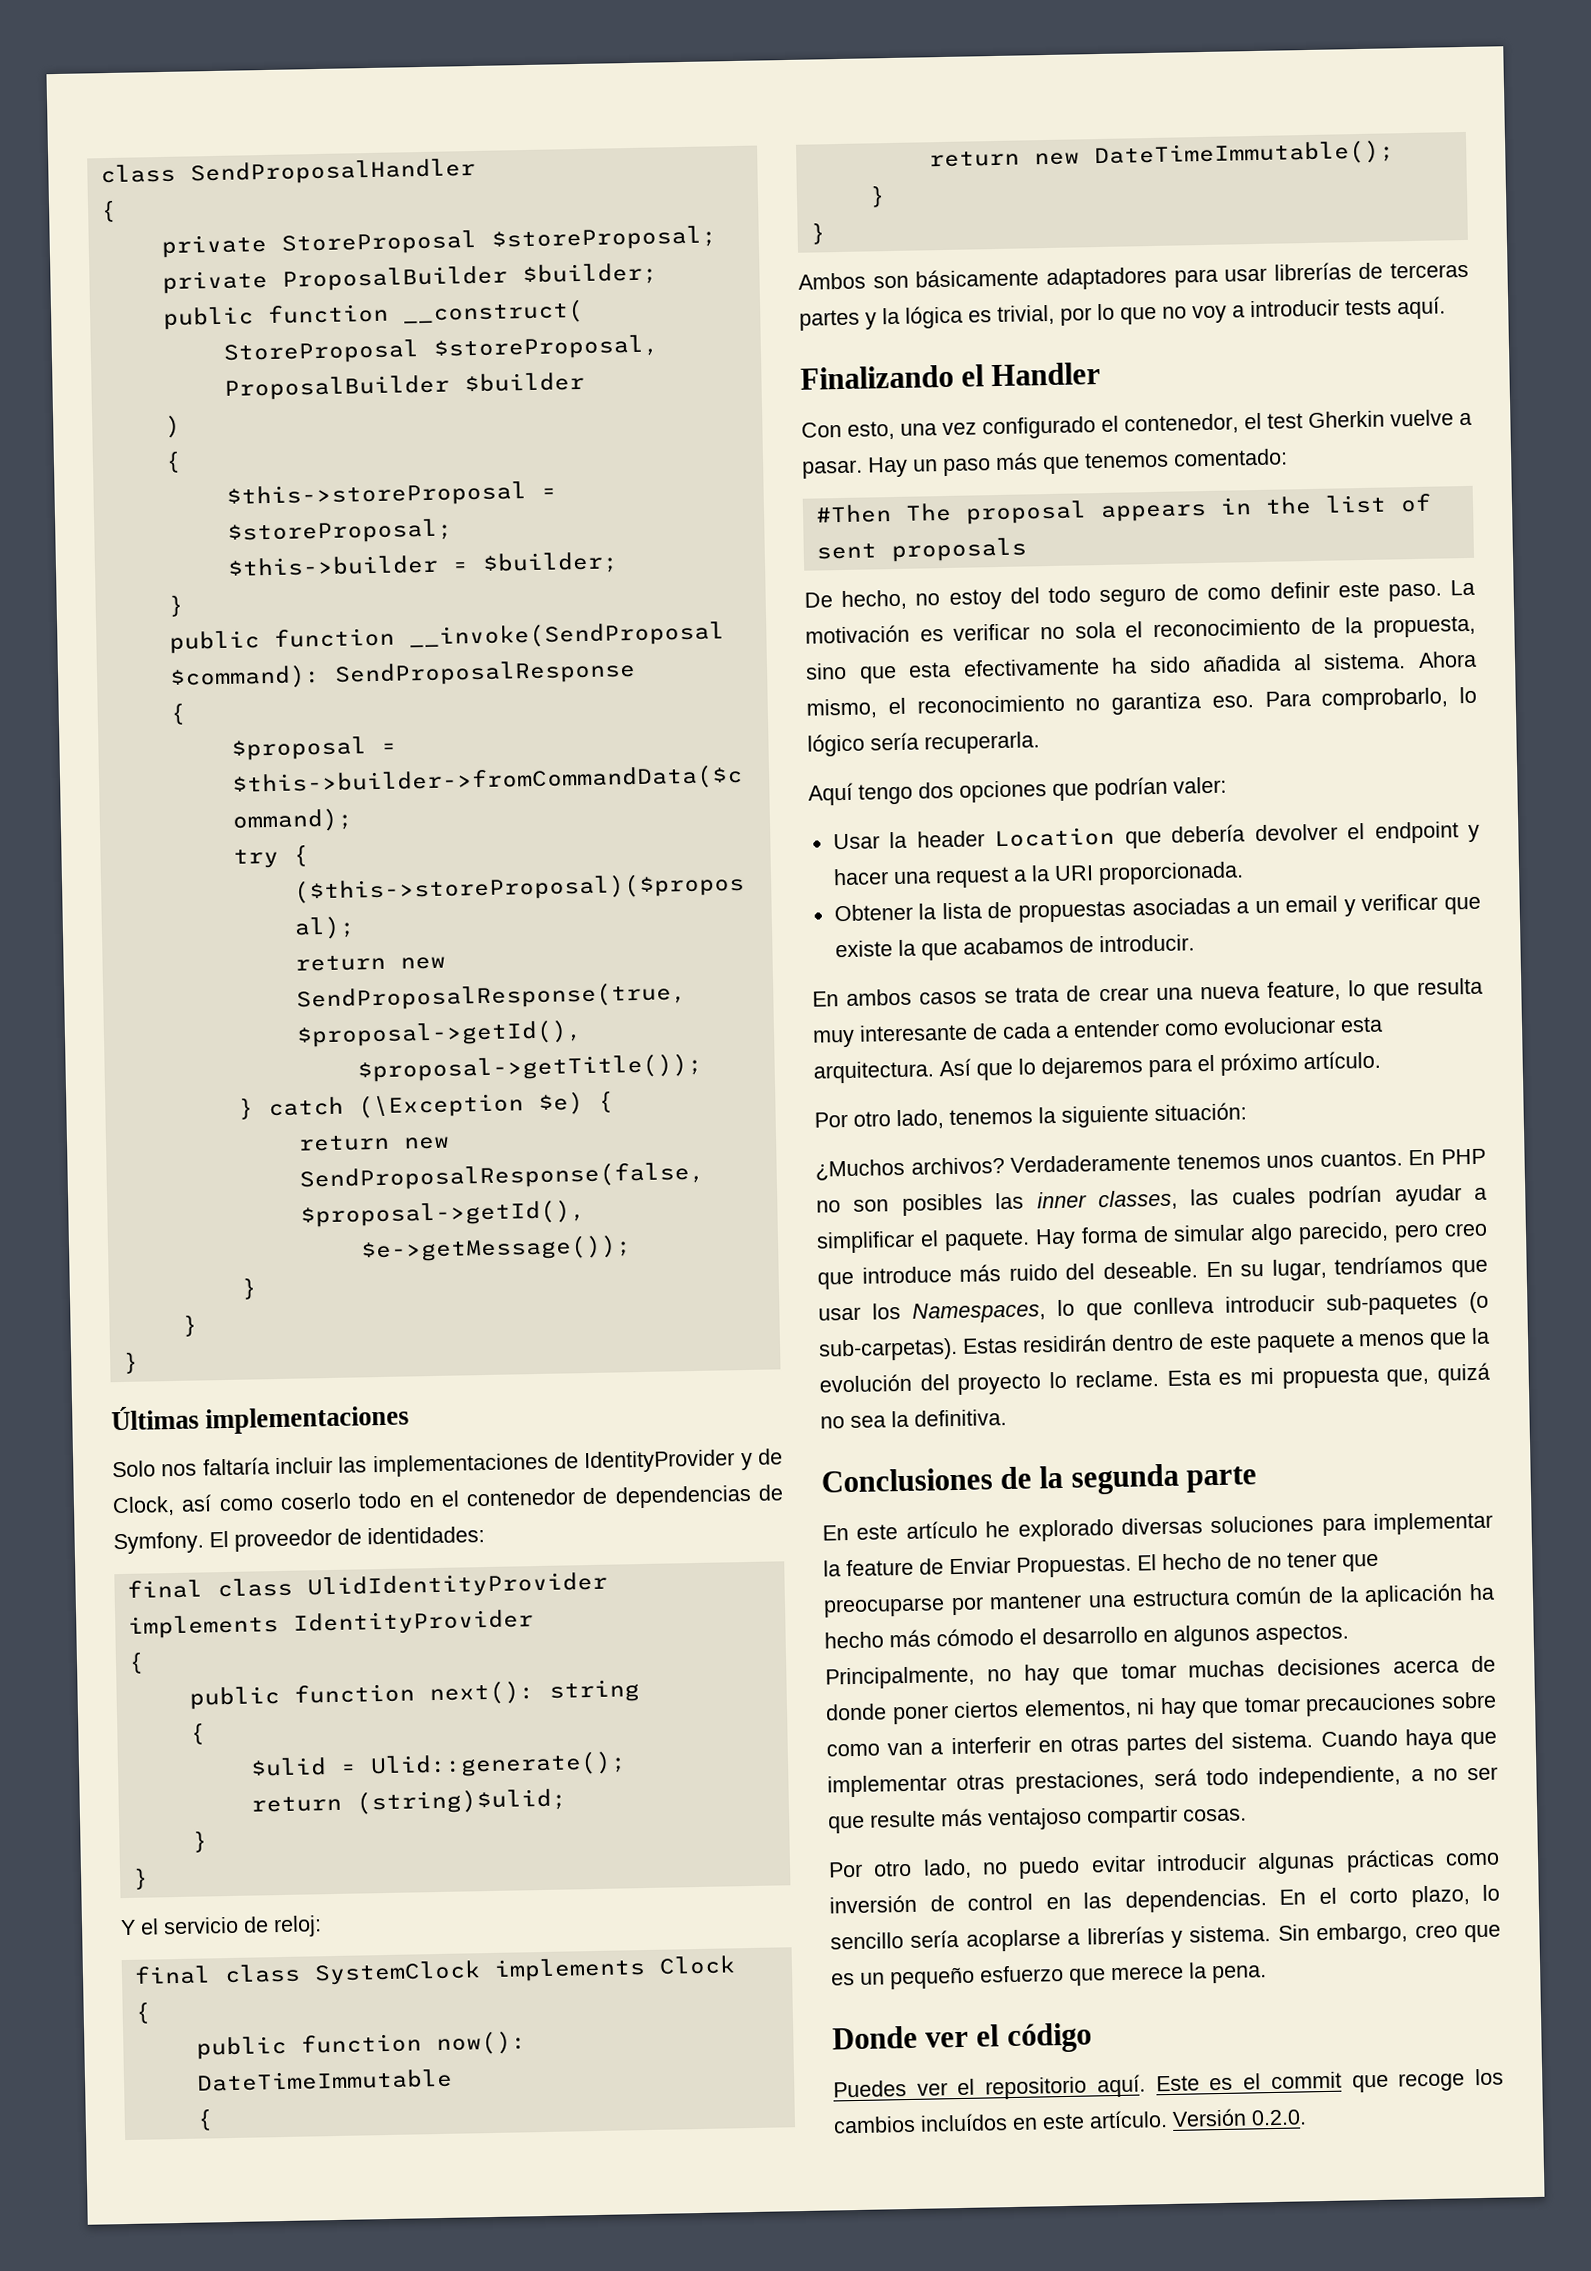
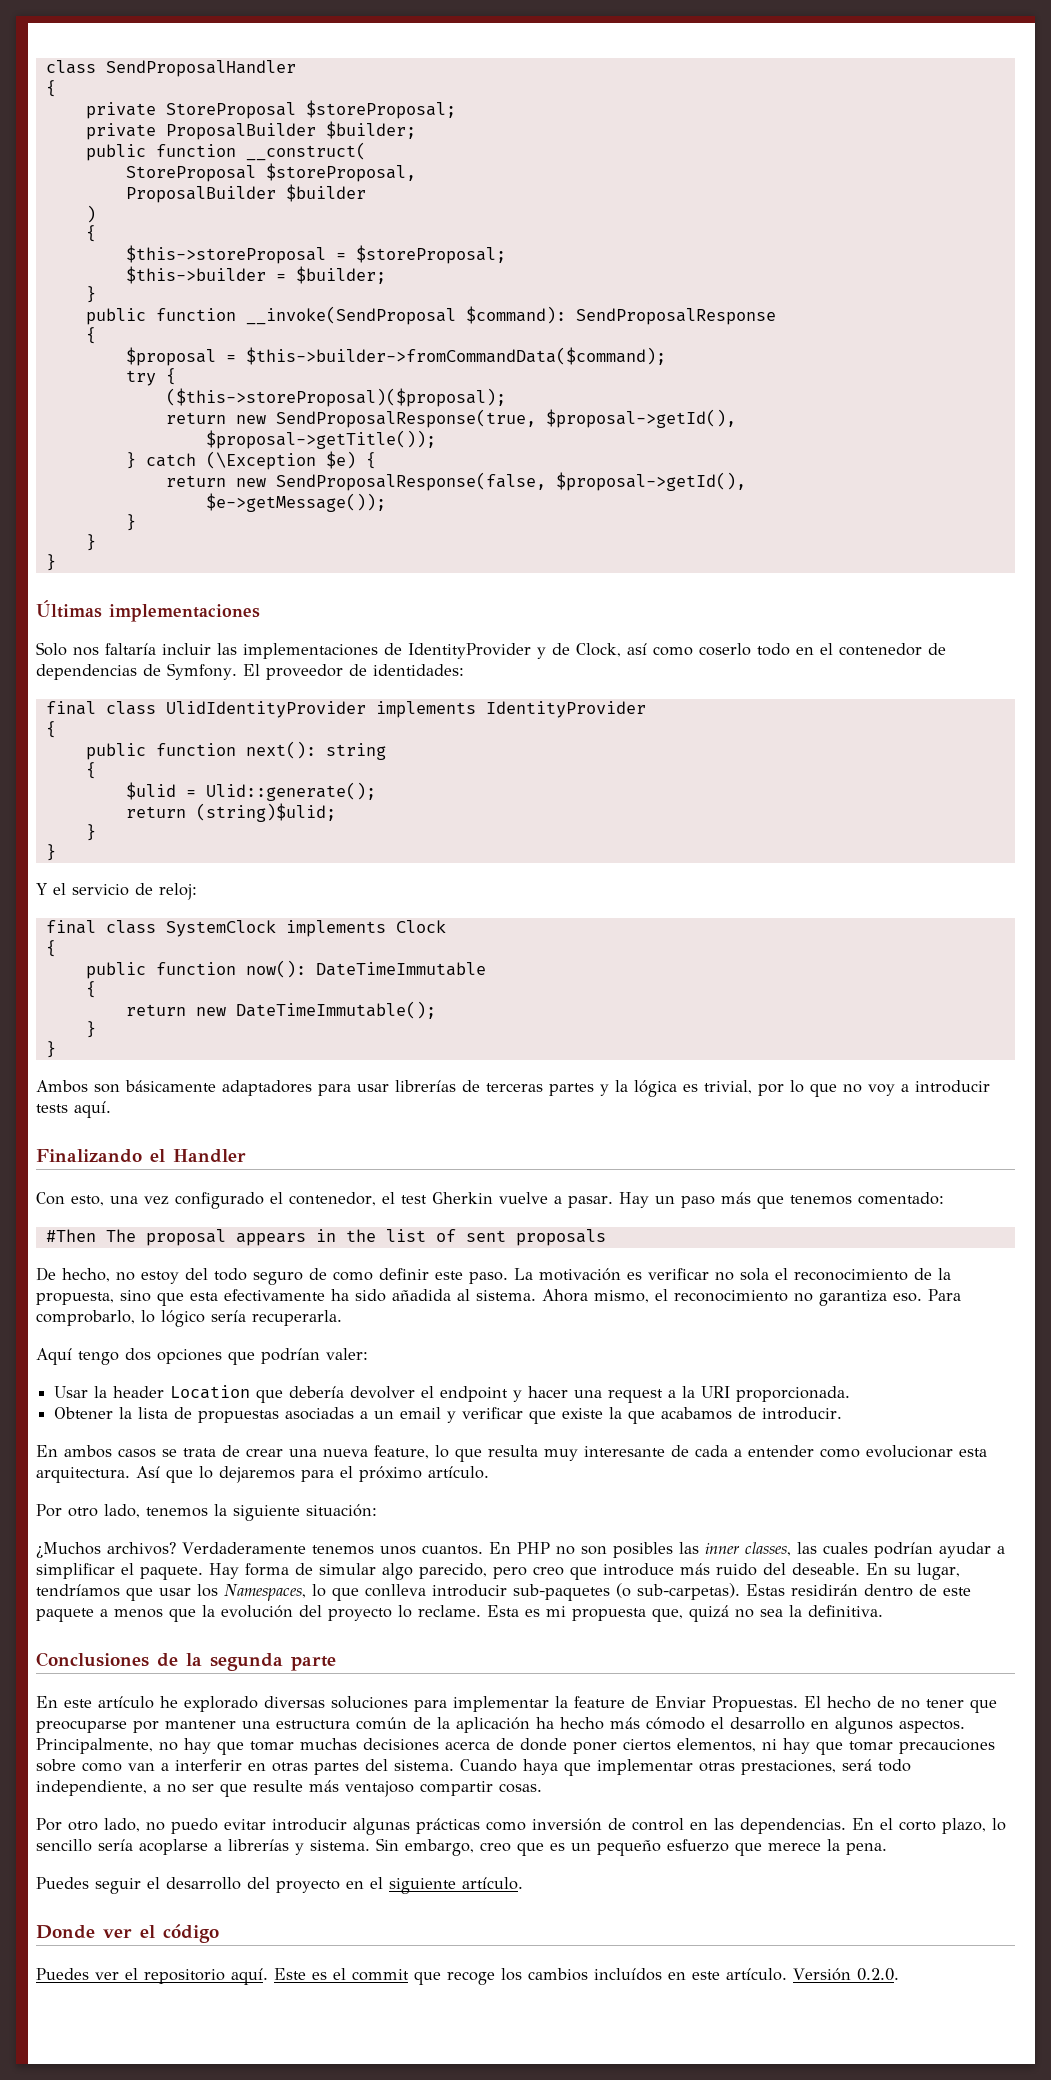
(1267, 1974) none -> [36,1877,523,1894] // Puedes seguir el desarrollo del proyecto en el siguiente artículo.

